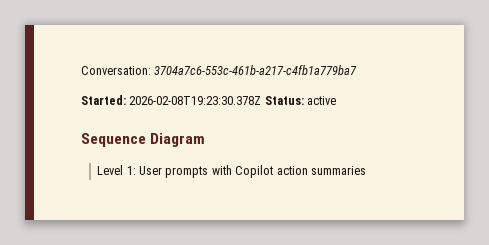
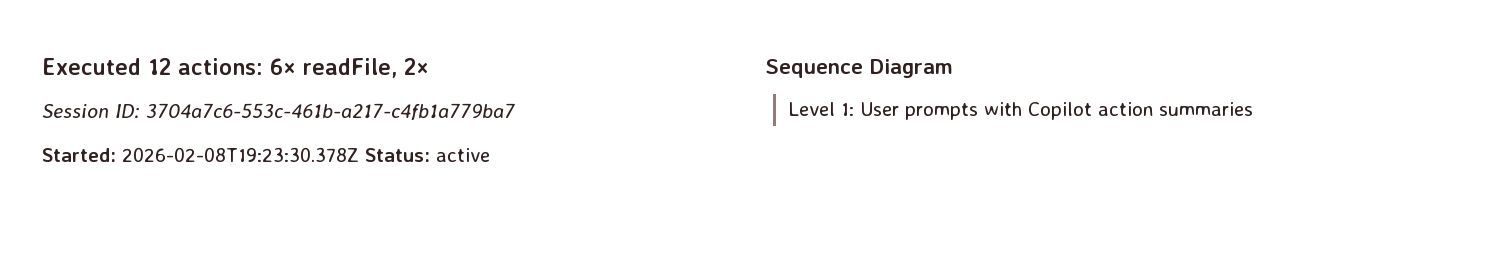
[81,66,151,75] Conversation: -> [42,58,429,78] [42,104,140,119] Executed 12 actions: 6× readFile, 2× // Session ID:

